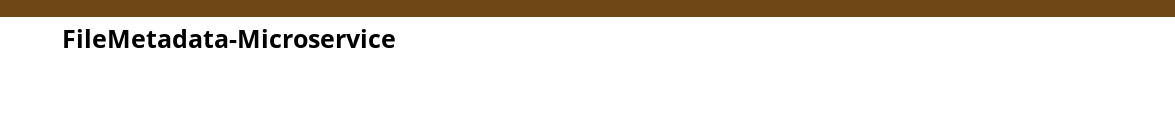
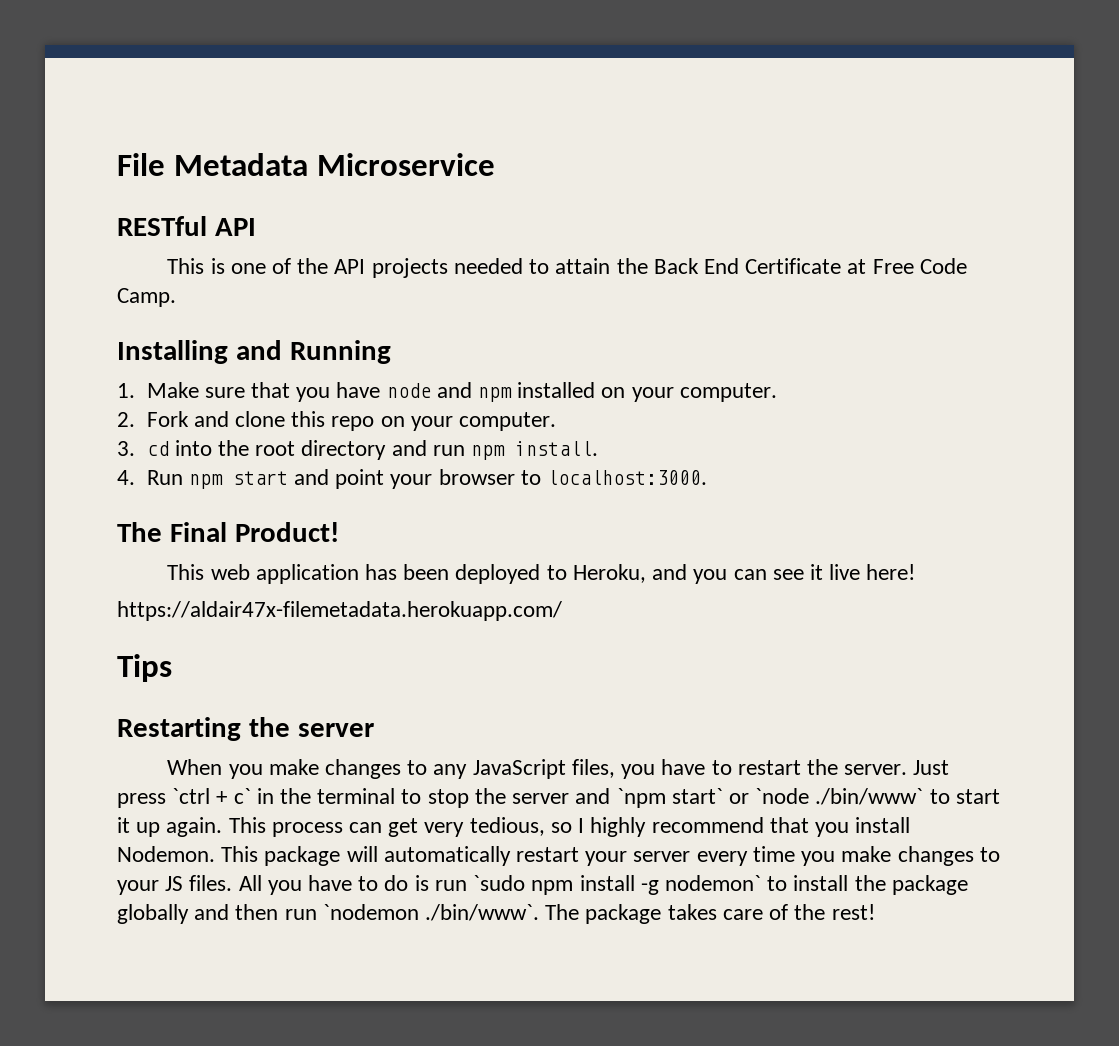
[62,29,396,48] FileMetadata-Microservice -> [117,153,495,176] [117,216,256,236] [167,258,967,278] [117,288,176,307] [117,340,391,364] [117,382,777,402] [117,411,556,431] [117,440,598,460] [117,469,707,489] [117,522,339,542] [167,564,916,584] [117,601,562,621] [117,654,172,682] [117,717,374,741] [167,759,950,779] [117,788,1000,808] [117,817,911,837] [117,846,1000,866] [117,875,968,895] [117,904,875,924] File Metadata Microservice // RESTful API // This is one of the API projects needed to attain the Back End Certificate at Free Code Camp. // Installing and Running // 1. Make sure that you have node and npm installed on your computer. // 2. Fork and clone this repo on your computer. // 3. cd into the root directory and run npm install. // 4. Run npm start and point your browser to localhost:3000. // The Final Product! // This web application has been deployed to Heroku, and you can see it live here! // https://aldair47x-filemetadata.herokuapp.com/ // Tips // Restarting the server // When you make changes to any JavaScript files, you have to restart the server. Just press `ctrl + c` in the terminal to stop the server and `npm start` or `node ./bin/www` to start it up again. This process can get very tedious, so I highly recommend that you install Nodemon. This package will automatically restart your server every time you make changes to your JS files. All you have to do is run `sudo npm install -g nodemon` to install the package globally and then run `nodemon ./bin/www`. The package takes care of the rest!

